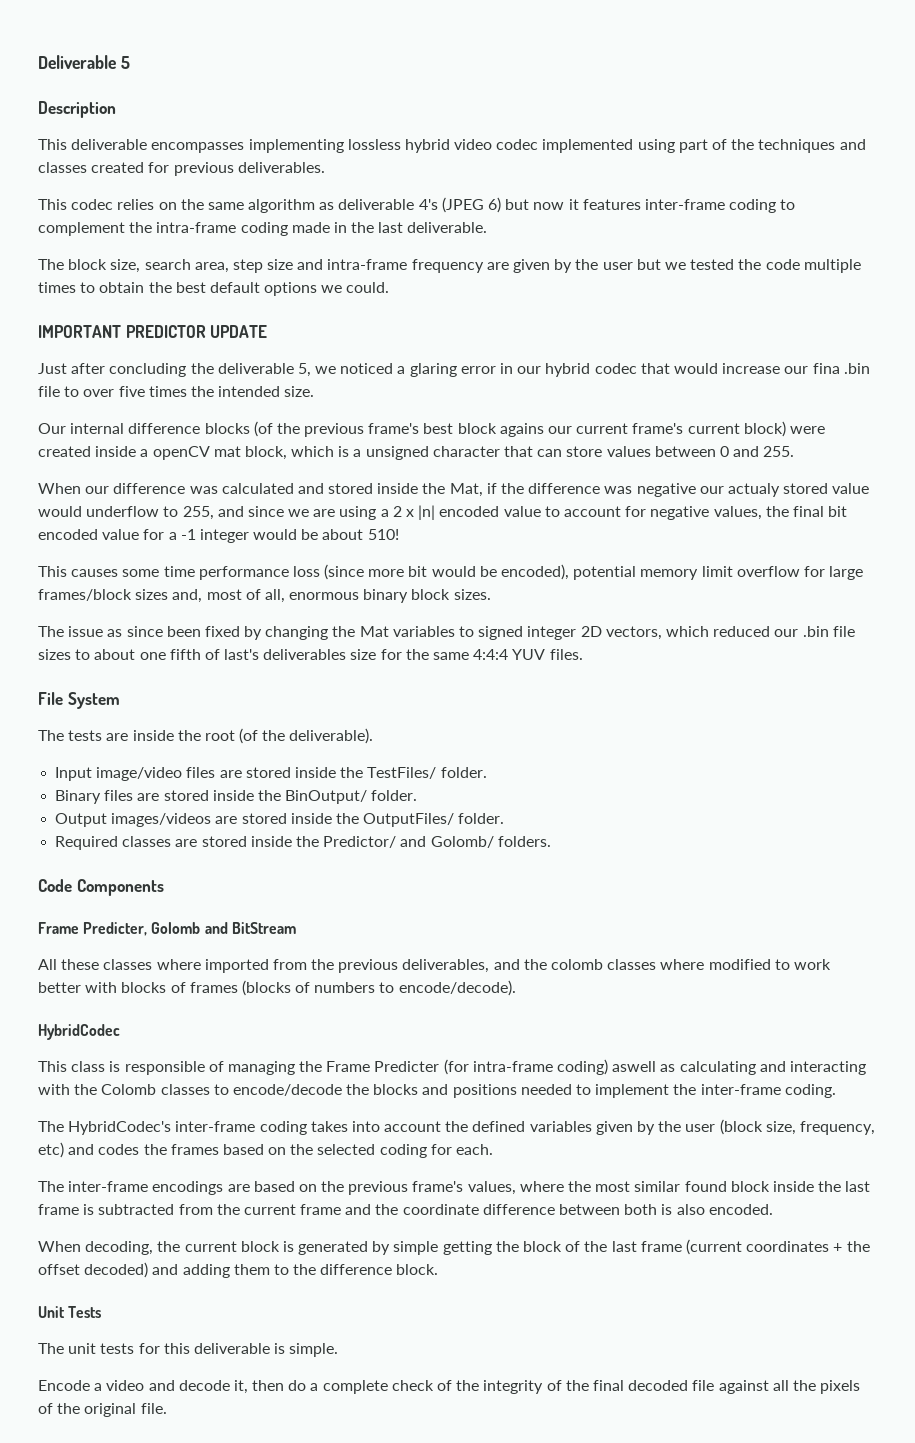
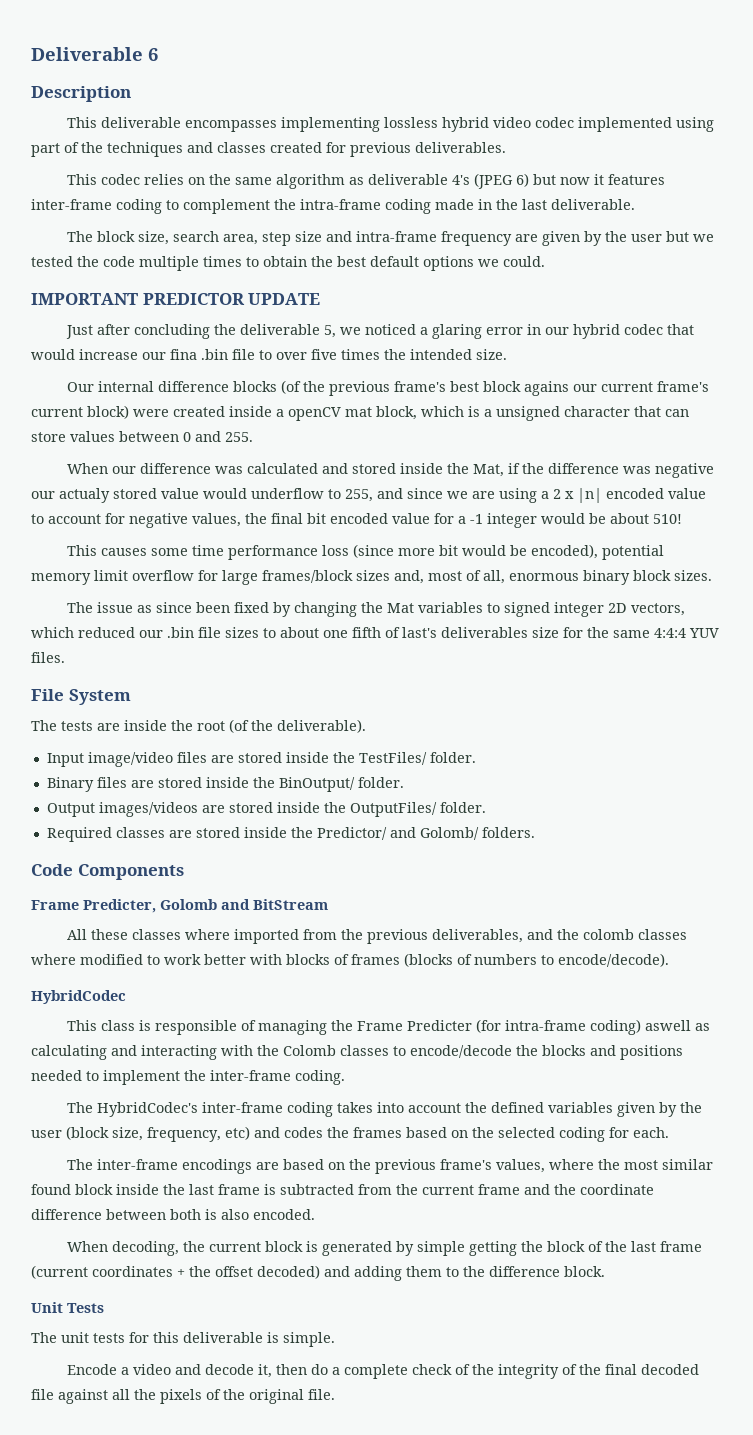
[120,56,130,69] 5 -> [148,48,158,61] 6

